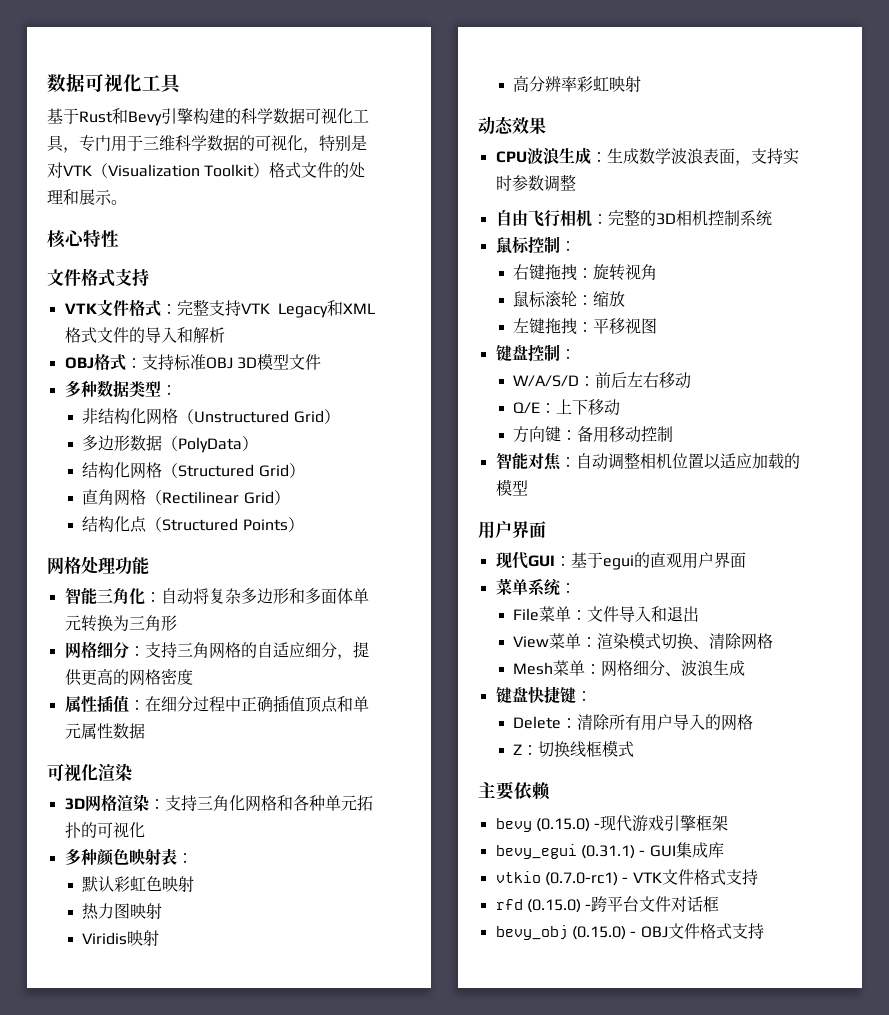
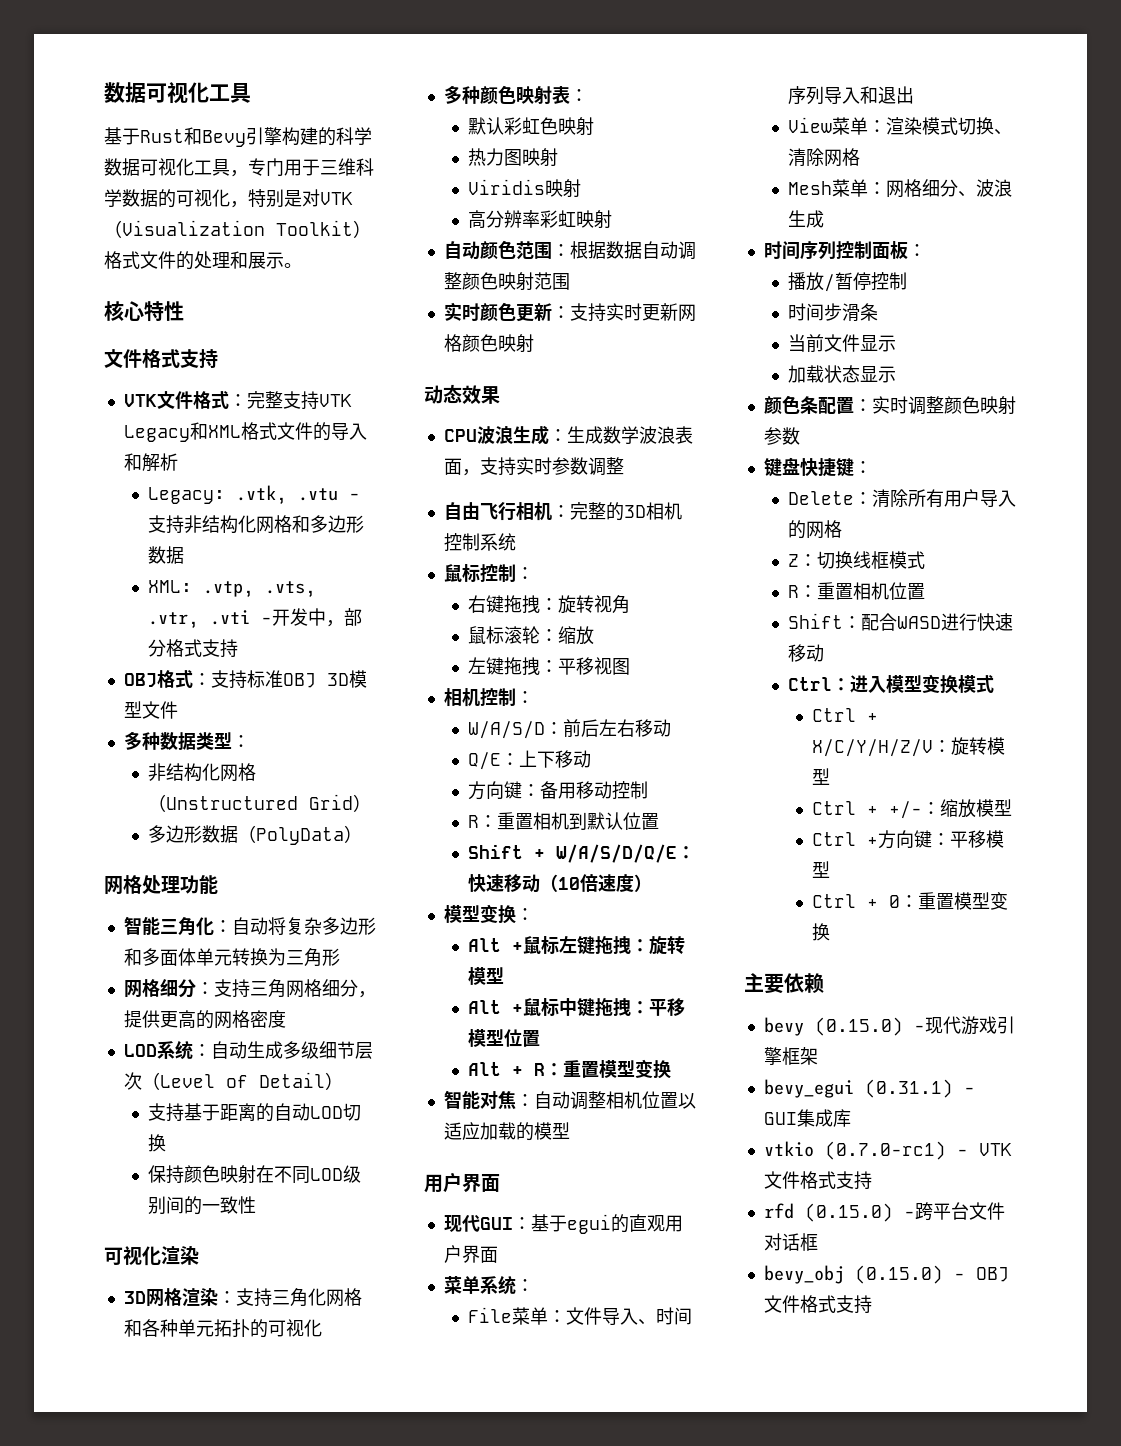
(225, 335) none -> [147,485,360,505] [147,515,364,534] [147,546,184,564] [147,580,316,598] [147,608,362,629] [147,639,238,658] // Legacy: .vtk, .vtu -支持非结构化网格和多边形数据 // XML: .vtp, .vts, .vtr, .vti -开发中，部分格式支持
[82,462,305,479] [82,489,290,506] [82,516,304,533] // 结构化网格（Structured Grid） // 直角网格（Rectilinear Grid） // 结构化点（Structured Points） -> (362, 834) none
[240,642,305,658] 的自适应 -> (322, 988) none
[64,695,369,713] [64,723,145,739] 属性插值：在细分过程中正确插值顶点和单元属性数据 -> [123,1040,373,1060] [123,1072,343,1090] [147,1103,361,1122] [147,1134,166,1152] [147,1165,361,1184] [147,1196,256,1215] LOD系统：自动生成多级细节层次（Level of Detail） // 支持基于距离的自动LOD切换 // 保持颜色映射在不同LOD级别间的一致性
(642, 84) none -> [443,240,696,260] [443,272,570,291] [443,302,696,322] [443,334,534,353] // 自动颜色范围：根据数据自动调整颜色映射范围 // 实时颜色更新：支持实时更新网格颜色映射
[495,345,528,361] 键盘 -> [443,688,480,707] 相机
(674, 434) none -> [467,812,659,830] [467,844,695,863] [467,874,652,893] [443,904,534,924] [467,936,685,955] [467,967,504,985] [467,998,685,1017] [467,1029,540,1047] [467,1059,671,1079] // R：重置相机到默认位置 // Shift + W/A/S/D/Q/E：快速移动（10倍速度） // 模型变换： // Alt +鼠标左键拖拽：旋转模型 // Alt +鼠标中键拖拽：平移模型位置 // Alt + R：重置模型变换
(652, 614) none -> [637,1307,692,1325] [787,86,860,105] 、时间序列导入
(746, 668) none -> [763,241,926,260] [787,272,907,292] [787,303,878,321] [787,334,896,352] [787,365,896,383] [763,395,1016,415] [763,427,800,445] // 时间序列控制面板： // 播放/暂停控制 // 时间步滑条 // 当前文件显示 // 加载状态显示 // 颜色条配置：实时调整颜色映射参数
(635, 749) none -> [787,582,925,600] [787,613,1013,631] [787,644,824,662] [787,674,994,694] [811,708,878,722] [811,737,1005,757] [811,768,830,785] [811,799,1012,819] [811,830,1004,849] [811,861,830,878] [811,892,1008,910] [811,923,830,941] // R：重置相机位置 // Shift：配合WASD进行快速移动 // Ctrl：进入模型变换模式 // Ctrl + X/C/Y/H/Z/V：旋转模型 // Ctrl + +/-：缩放模型 // Ctrl +方向键：平移模型 // Ctrl + 0：重置模型变换

